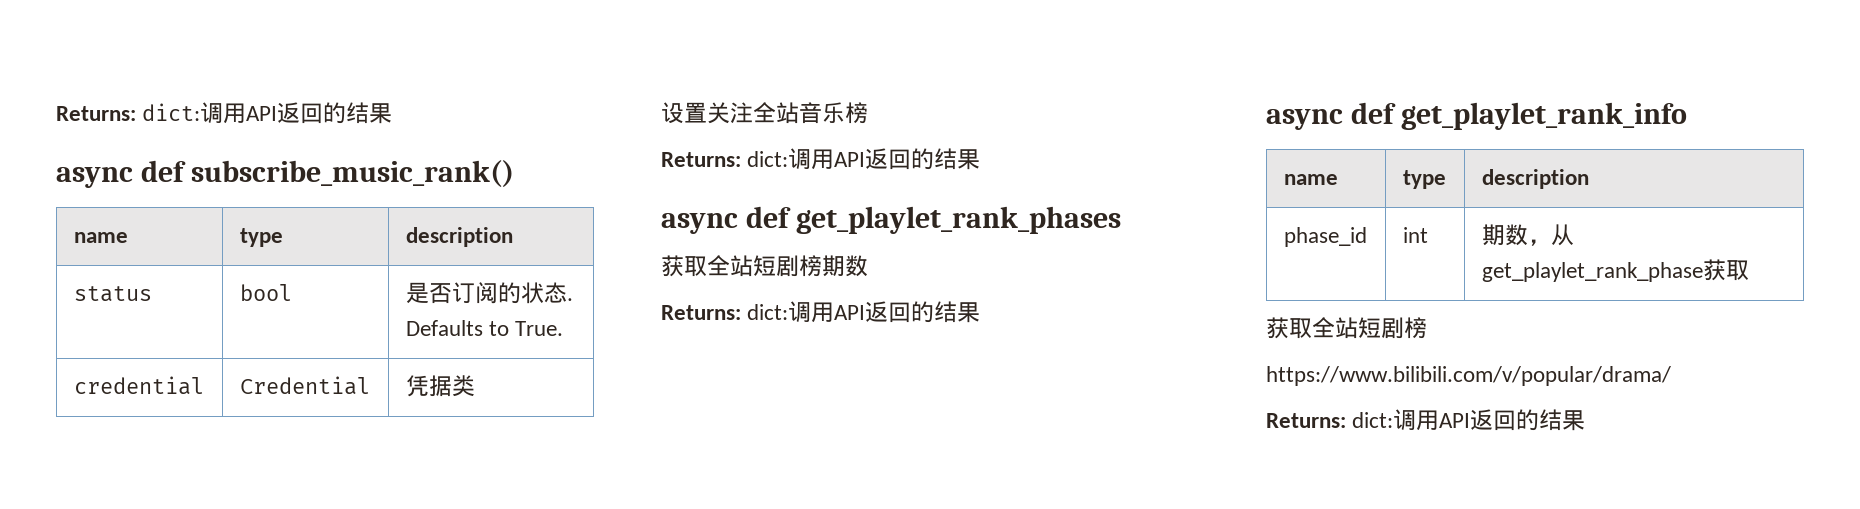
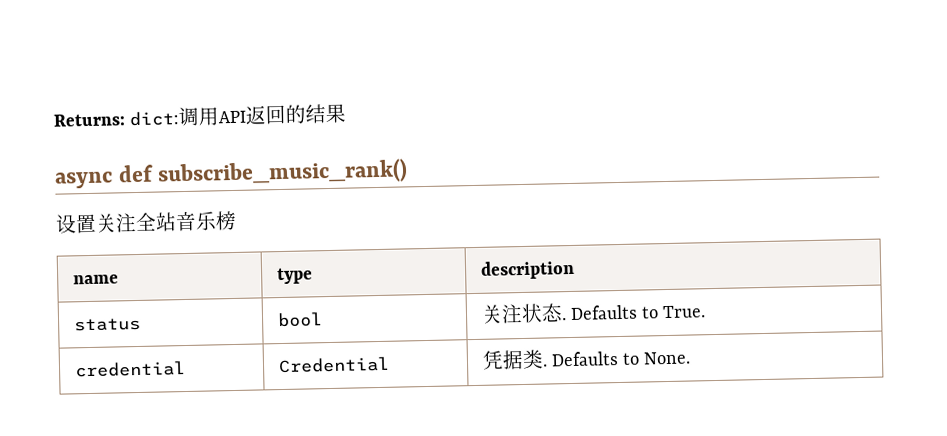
(514, 173) none -> [55,210,237,234] // 设置关注全站音乐榜
[405,282,521,304] 是否订阅的 -> [480,304,523,324] 关注
[661,102,868,124] [661,148,981,170] [661,206,1121,234] [661,255,868,277] [661,301,981,323] [1266,102,1687,130] [1283,174,1338,185] [1402,170,1446,189] [1481,169,1589,189] [1283,227,1367,247] [1402,227,1428,243] [1481,224,1574,246] [1481,259,1749,282] [1266,317,1427,339] [1266,366,1671,386] [1266,409,1586,431] // 设置关注全站音乐榜 // Returns: dict:调用API返回的结果 // async def get_playlet_rank_phases // 获取全站短剧榜期数 // Returns: dict:调用API返回的结果 // async def get_playlet_rank_info // name | type | description // phase_id | int | 期数，从get_playlet_rank_phase获取 // 获取全站短剧榜 // https://www.bilibili.com/v/popular/drama/ // Returns: dict:调用API返回的结果 -> [542,351,692,367] . Defaults to None.

